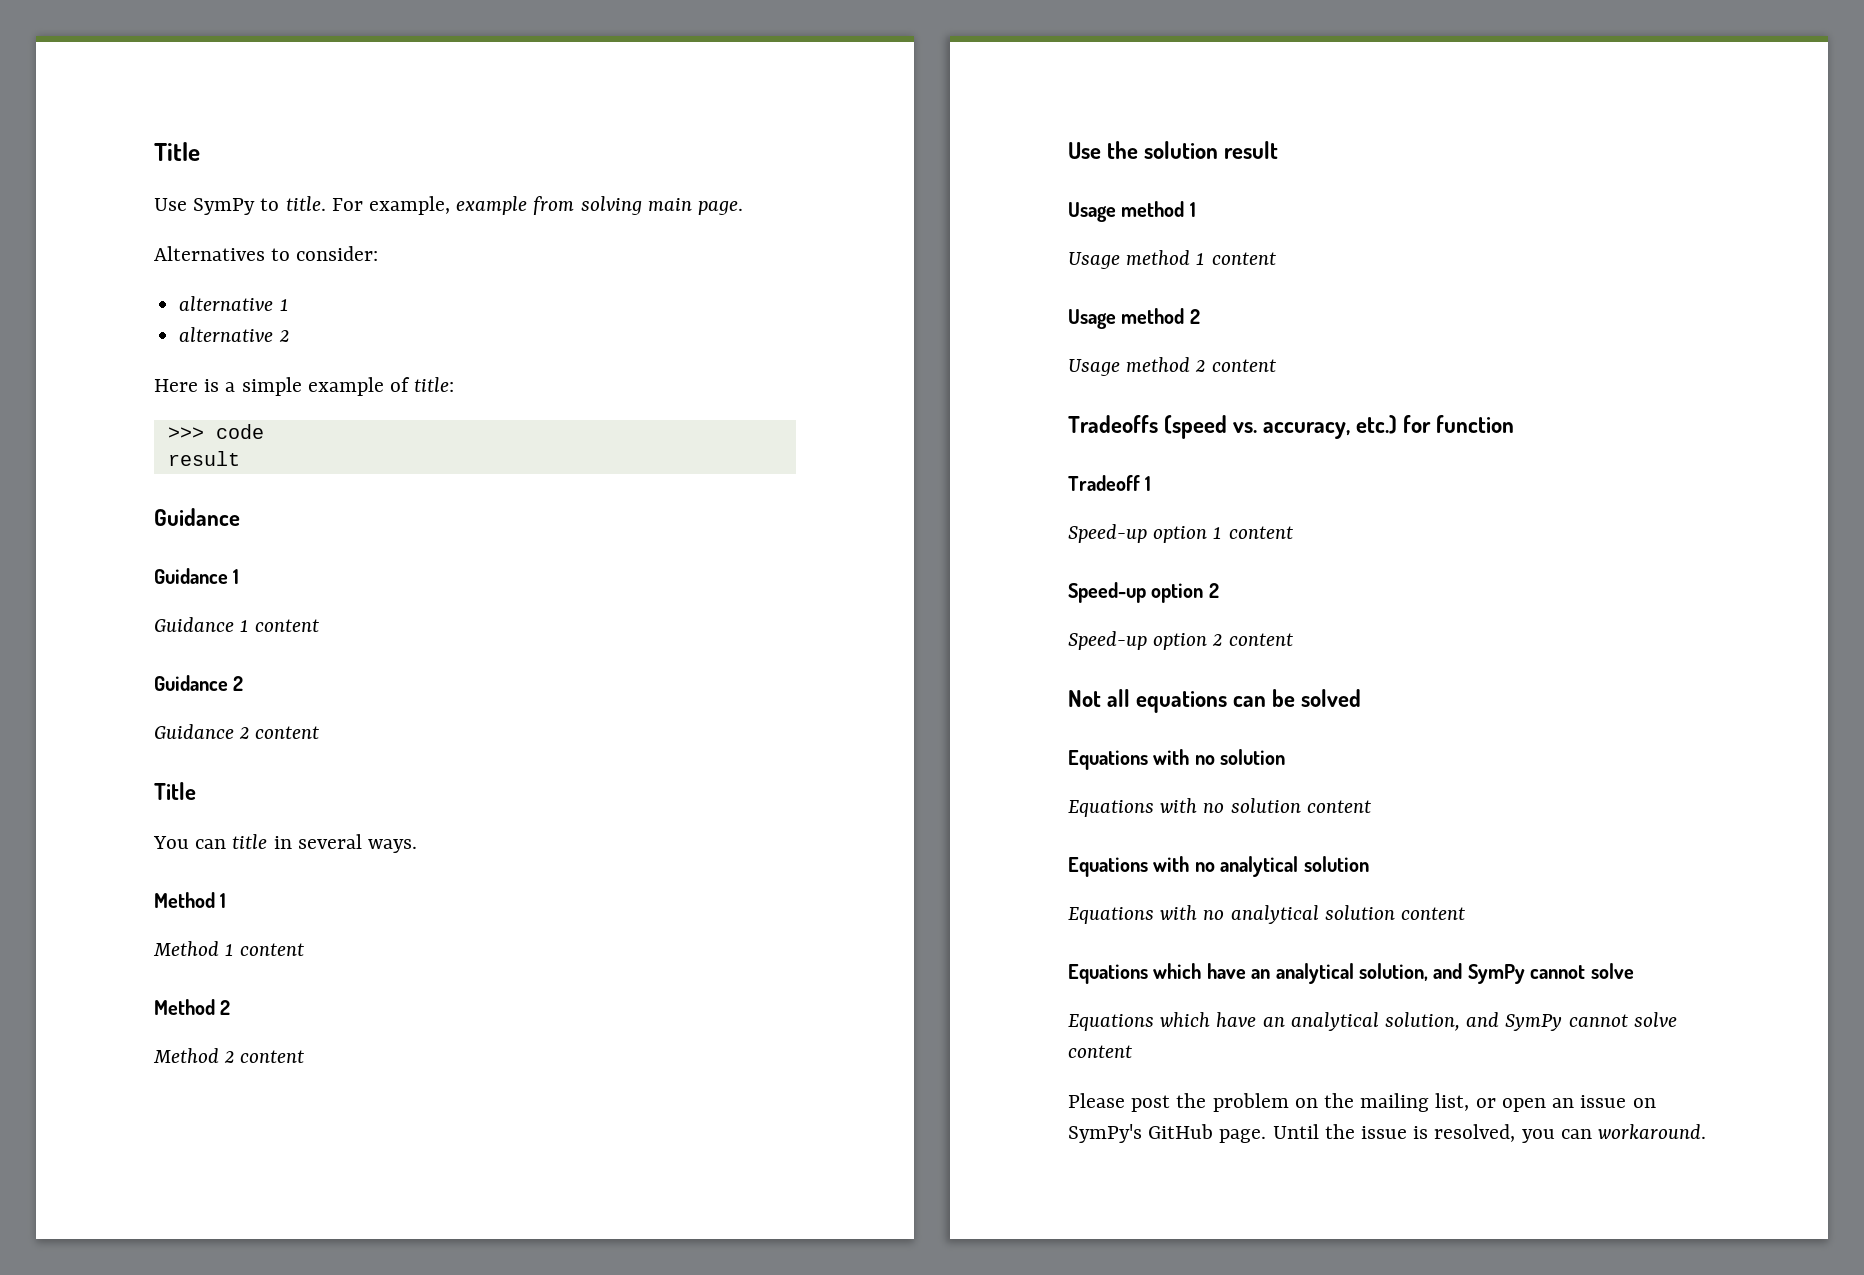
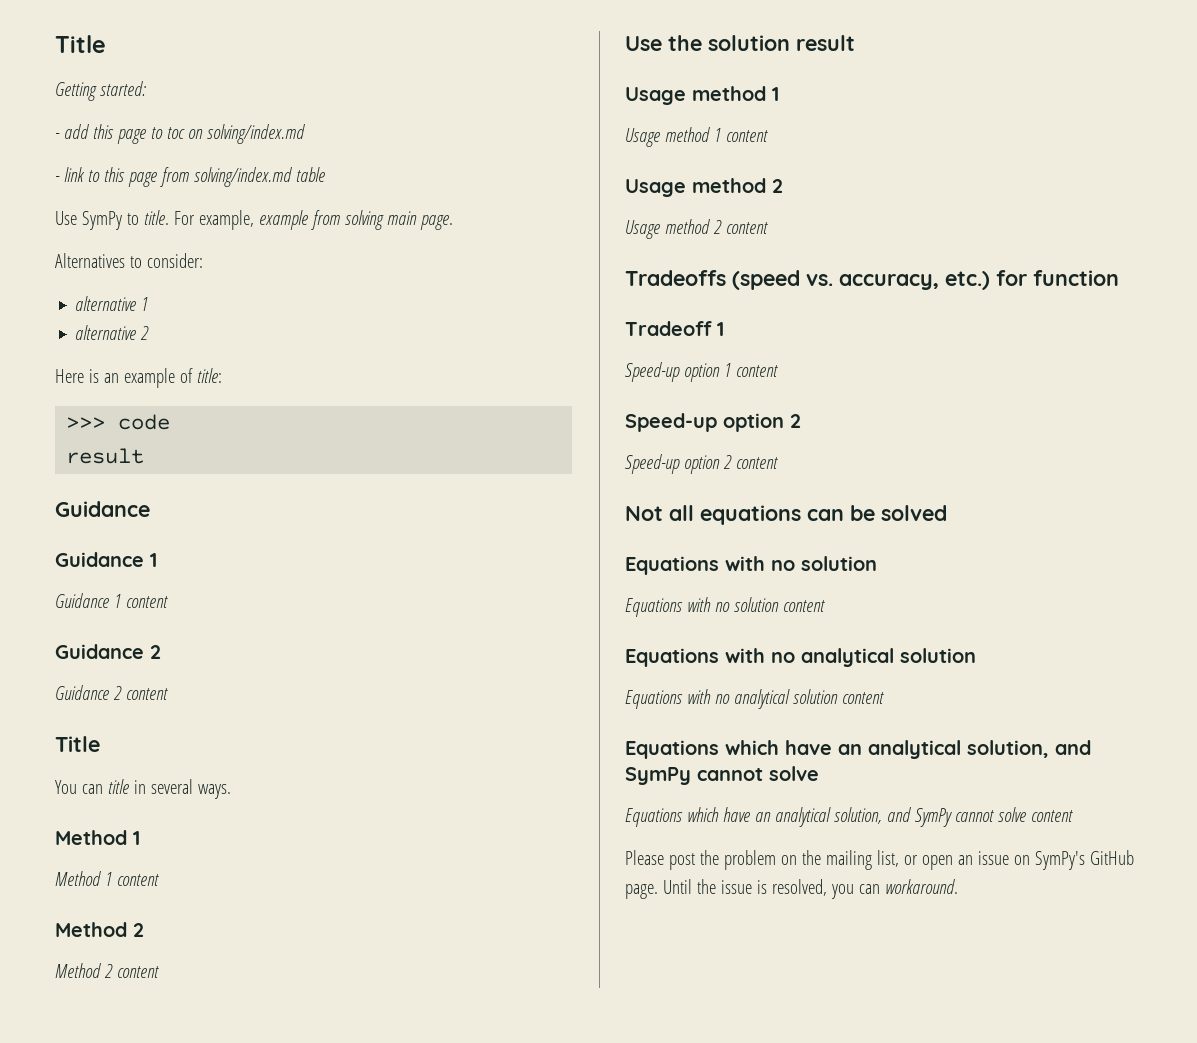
[154,142,200,161] Title -> [55,35,106,53] [55,81,146,101] [55,124,305,144] [55,167,325,187] Title // Getting started: // - add this page to toc on solving/index.md // - link to this page from solving/index.md table
[225,377,302,396] a simple -> [103,373,119,383] an

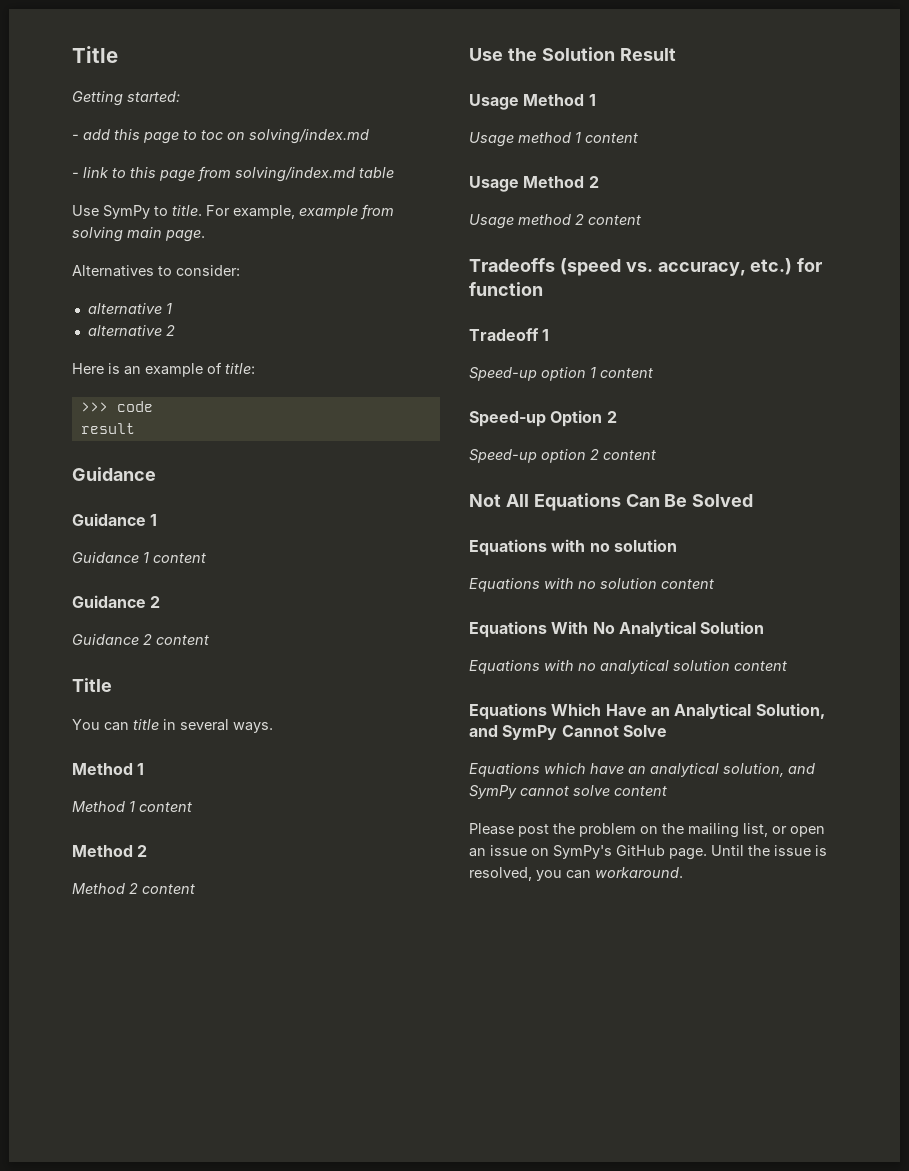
[708,35,855,51] [625,86,766,105] solution result // Usage method -> [541,47,676,61] [469,94,585,110] Solution Result // Usage Method
[692,178,766,193] method -> [523,176,585,188] Method
[723,413,784,432] option -> [550,410,603,427] Option
[669,505,947,525] all equations can be solved -> [505,493,754,511] All Equations Can Be Solved
[725,648,976,667] with no analytical solution -> [551,621,765,637] With No Analytical Solution
[725,740,1091,759] [625,766,819,785] which have an analytical solution, and SymPy cannot solve -> [551,703,825,719] [469,725,667,740] Which Have an Analytical Solution, and SymPy Cannot Solve

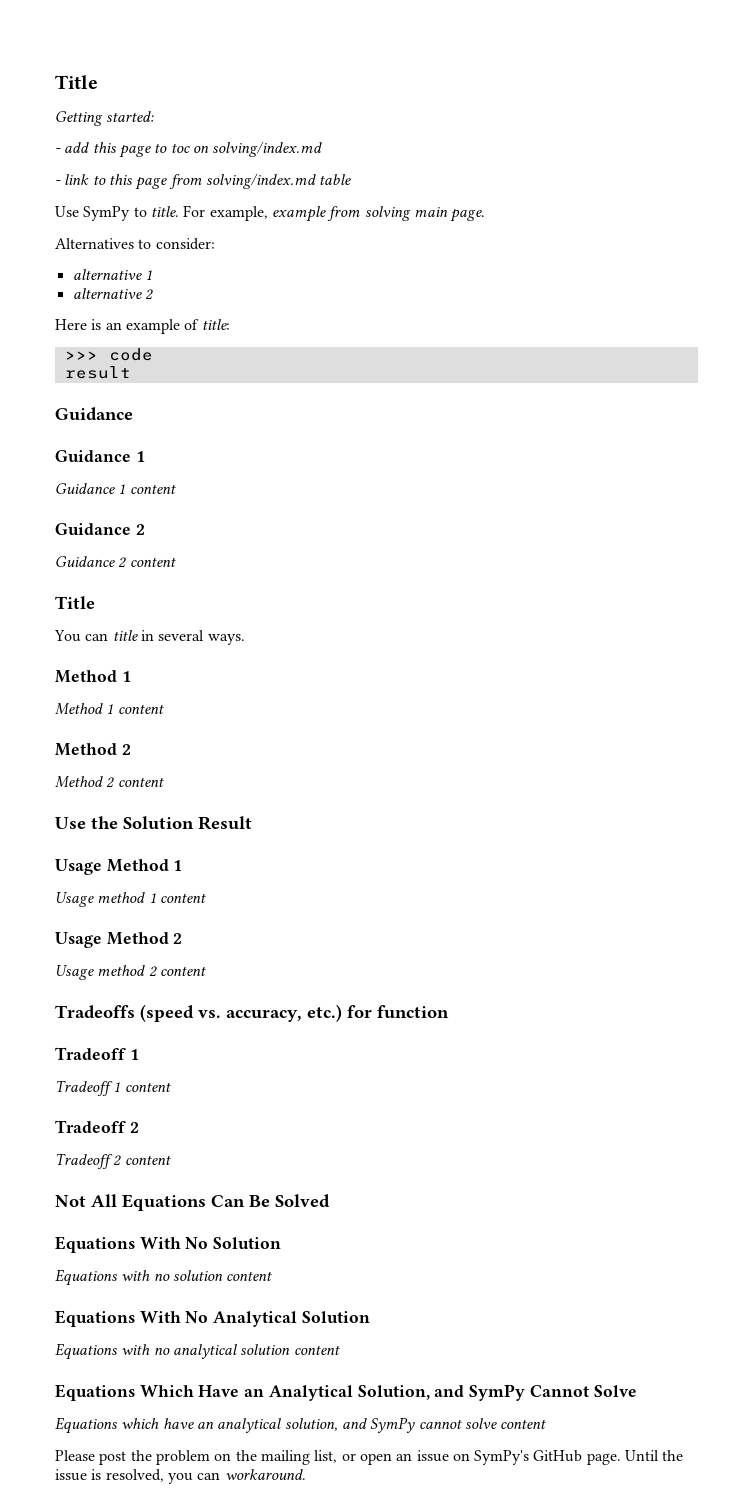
[469,367,653,381] [469,410,617,427] [469,449,586,463] Speed-up option 1 content // Speed-up Option 2 // Speed-up option -> [55,1080,171,1096] [55,1120,139,1133] [55,1153,113,1169] Tradeoff 1 content // Tradeoff 2 // Tradeoff
[551,539,677,552] with no solution -> [139,1237,282,1249] With No Solution

